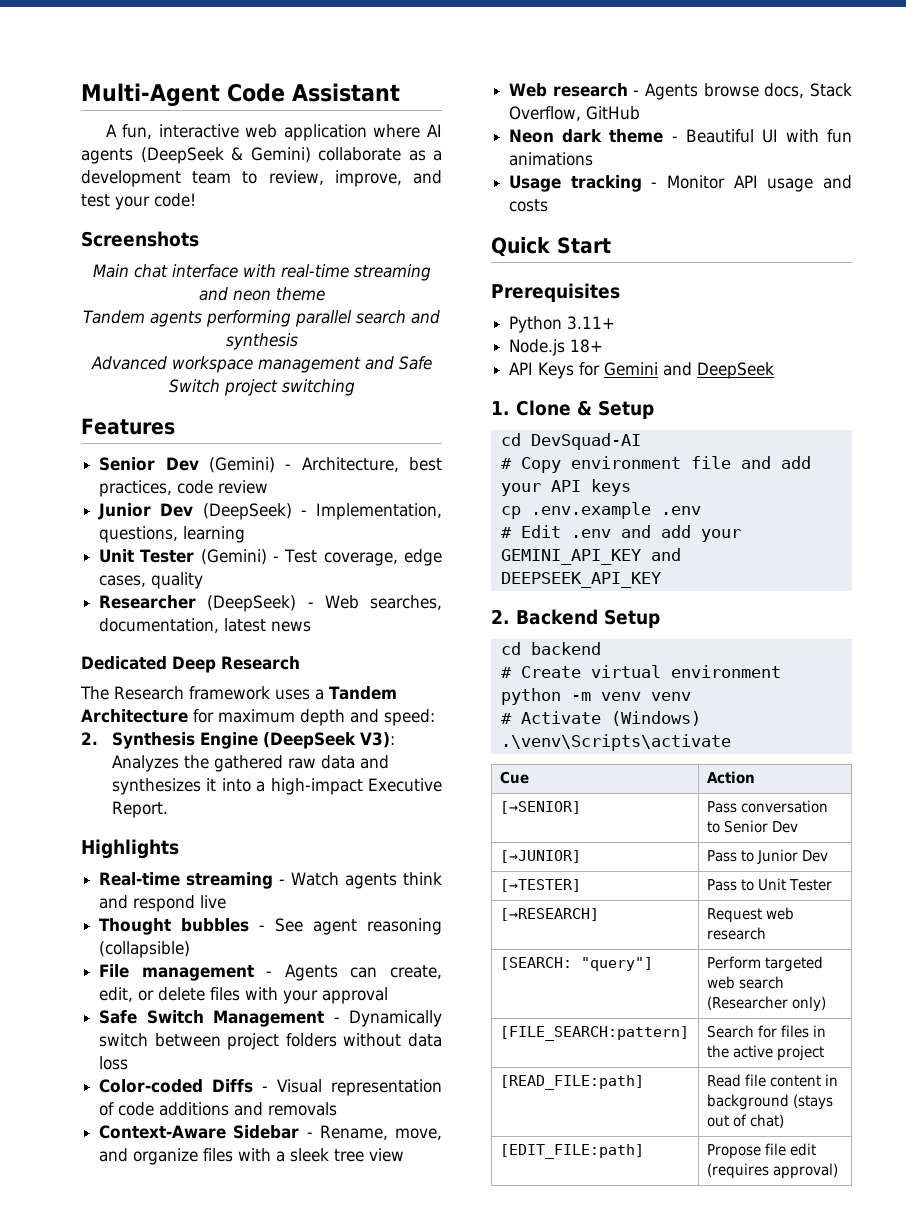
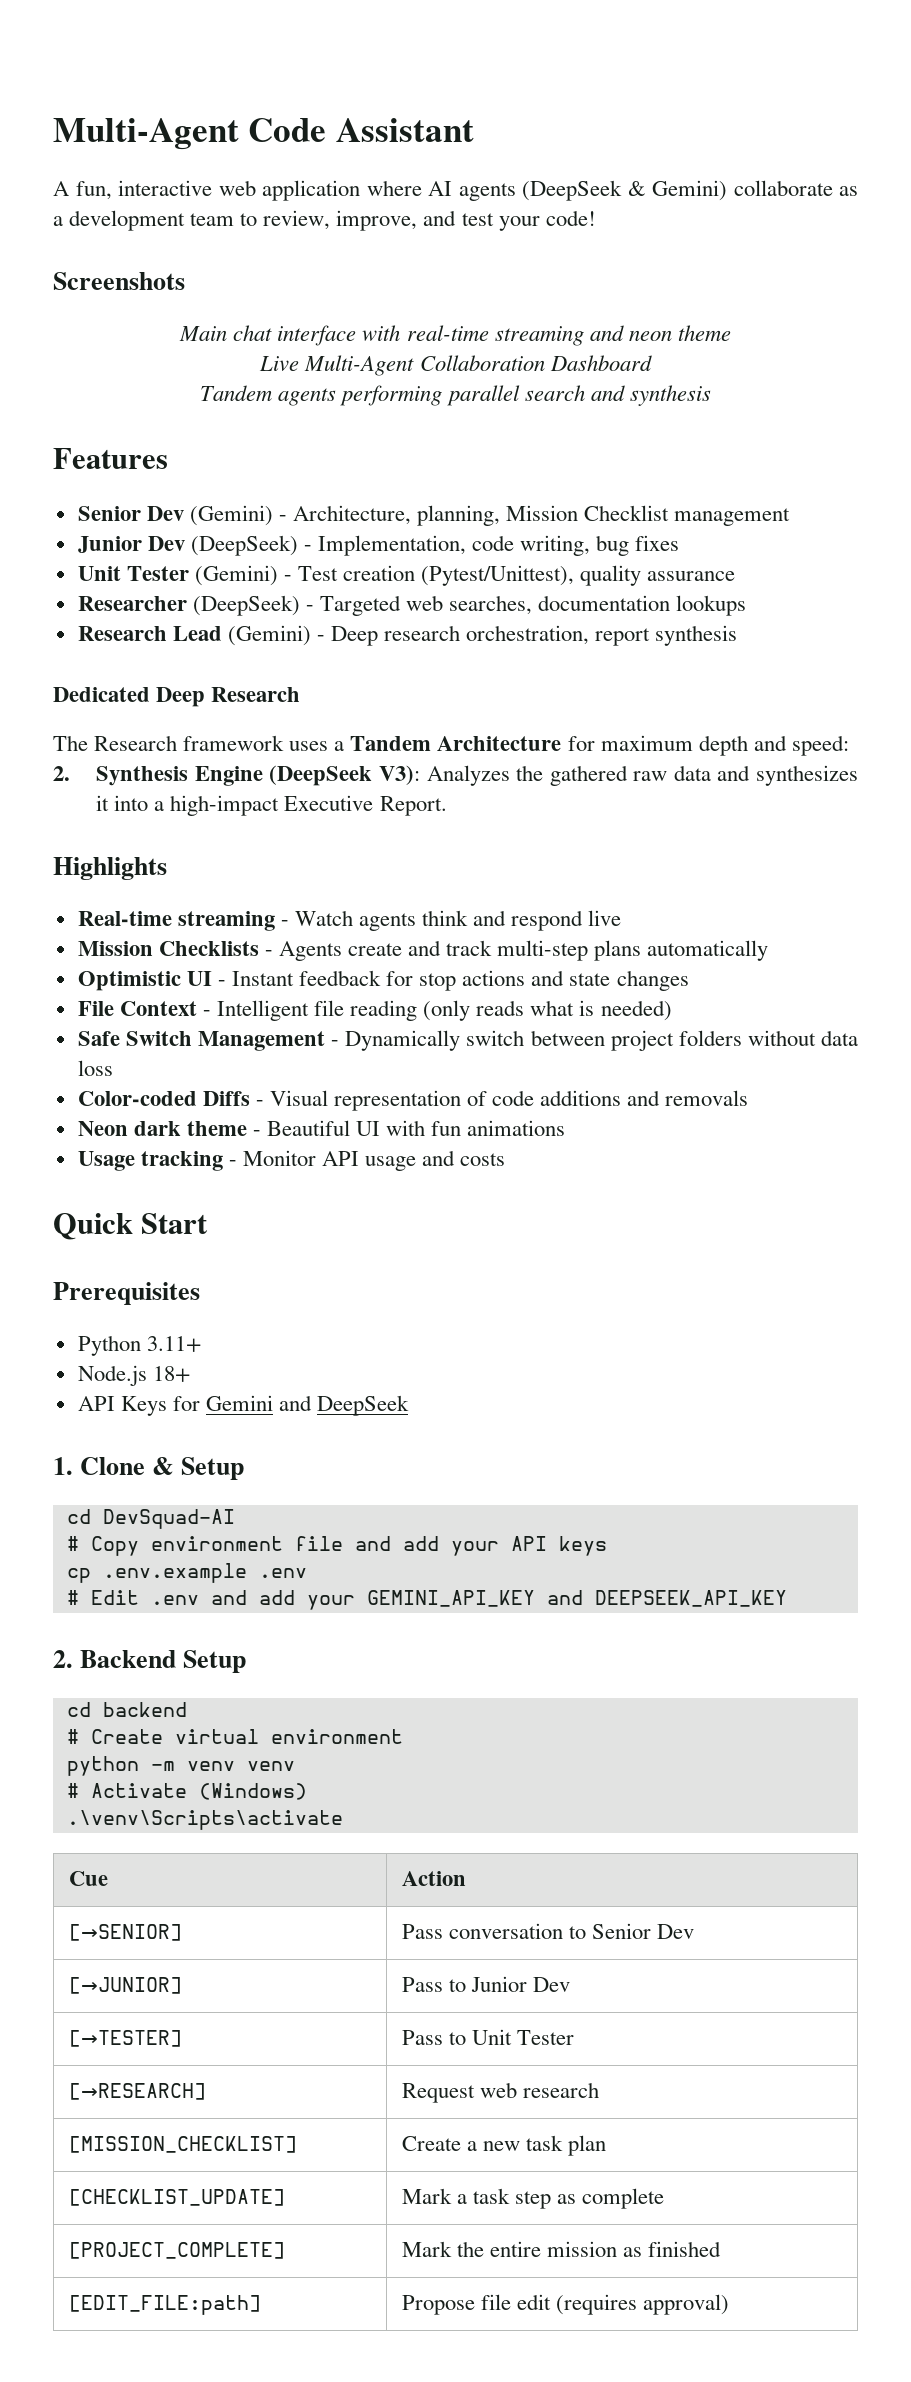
(325, 294) none -> [259,355,652,376] // Live Multi-Agent Collaboration Dashboard
[90,356,432,373] [168,379,355,396] // Advanced workspace management and Safe Switch project switching -> (711, 395) none
[409,457,442,471] [99,480,269,497] best practices, code review -> [417,505,791,526] planning, Mission Checklist management
[99,526,246,543] questions, learning -> [472,535,680,556] code writing, bug fixes
[323,549,443,566] [99,575,147,587] coverage, edge cases, -> [343,565,575,586] creation (Pytest/Unittest),
(204, 580) none -> [647,571,736,581] assurance
[324,595,442,610] [99,618,312,633] Web searches, documentation, latest news -> [319,595,747,616] [77,625,738,646] Targeted web searches, documentation lookups // Research Lead (Gemini) - Deep research orchestration, report synthesis
[99,918,442,935] [99,941,191,958] [99,964,442,981] [99,987,389,1004] Thought bubbles - See agent reasoning (collapsible) // File management - Agents can create, edit, or delete files with your approval -> [77,940,769,961] [77,970,689,991] [77,1000,672,1021] Mission Checklists - Agents create and track multi-step plans automatically // Optimistic UI - Instant feedback for stop actions and state changes // File Context - Intelligent file reading (only reads what is needed)
[99,1125,442,1140] [99,1148,405,1165] [509,83,852,100] [509,106,641,121] // Context-Aware Sidebar - Rename, move, and organize files with a sleek tree view // Web research - Agents browse docs, Stack Overflow, GitHub -> (749, 1098) none
[499,957,653,971] [706,956,823,972] [706,976,784,989] [706,996,826,1012] [499,1026,689,1041] [706,1025,826,1038] [706,1045,824,1061] [499,1075,644,1090] [706,1074,838,1087] [706,1094,833,1110] [706,1114,784,1128] [SEARCH: "query"] | Perform targeted web search (Researcher only) // [FILE_SEARCH:pattern] | Search for files in the active project // [READ_FILE:path] | Read file content in background (stays out of chat) -> [68,2136,297,2153] [401,2135,607,2156] [68,2189,285,2206] [401,2188,665,2209] [68,2242,285,2259] [401,2241,722,2257] [MISSION_CHECKLIST] | Create a new task plan // [CHECKLIST_UPDATE] | Mark a task step as complete // [PROJECT_COMPLETE] | Mark the entire mission as finished

